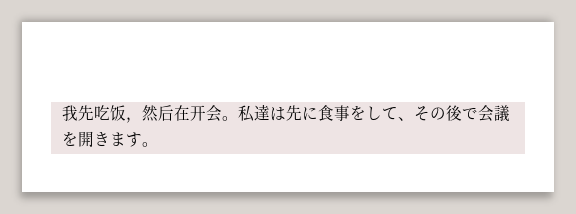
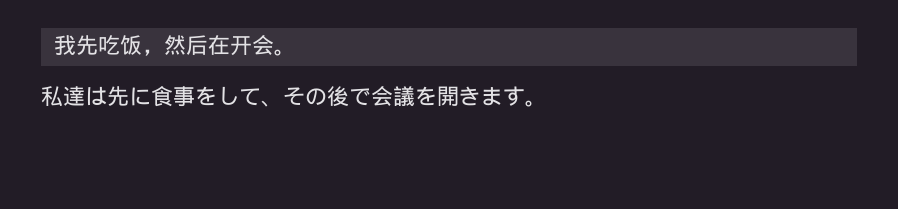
(238, 118) none -> (297, 52) //

